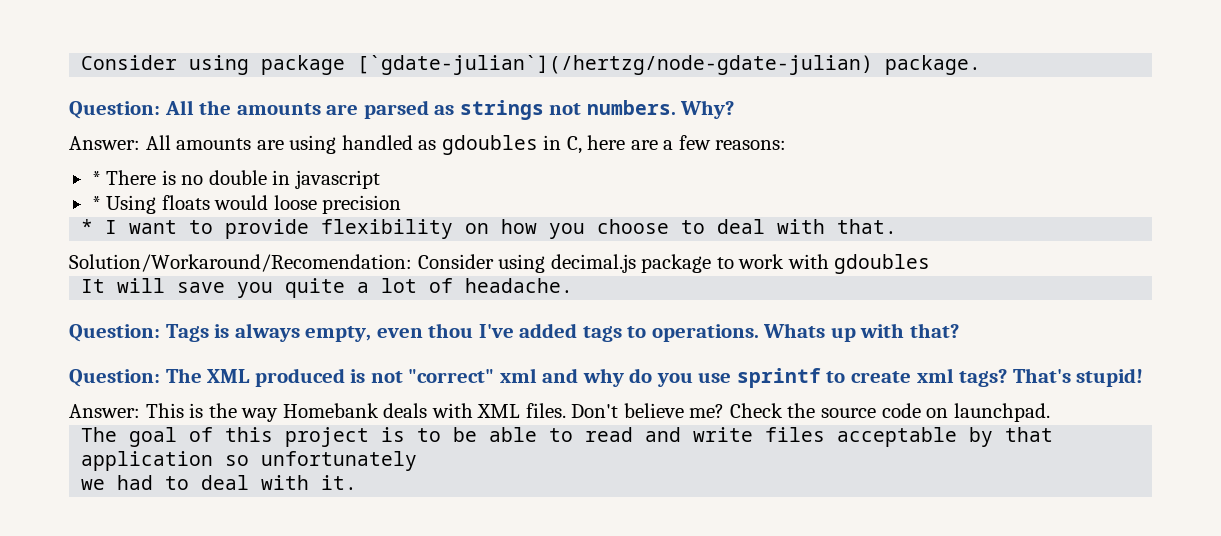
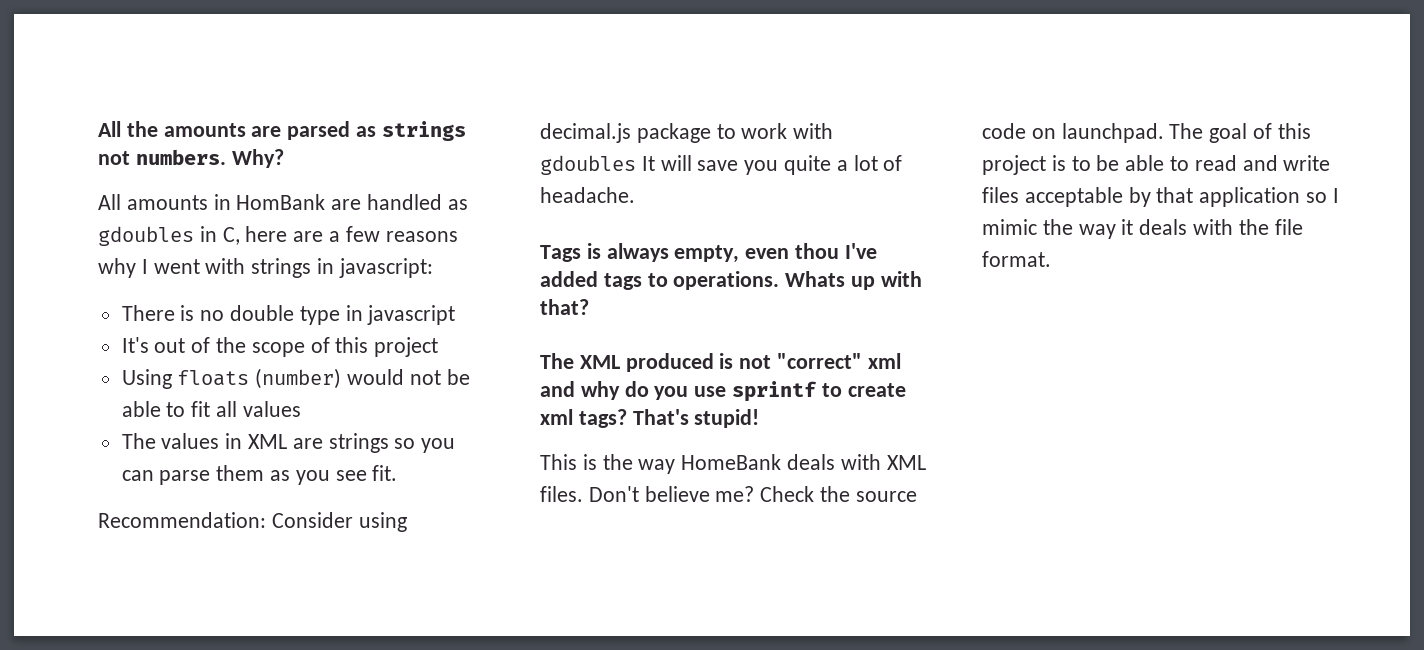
[81,55,982,75] [69,101,160,119] Consider using package [`gdate-julian`](/hertzg/node-gdate-julian) package. // Question: -> (98, 129) none
[69,136,140,150] Answer: -> (284, 158) none
[256,135,337,154] are using -> [213,194,362,210] in HomBank are
[715,140,787,150] [91,171,101,185] reasons: // * -> [385,231,458,242] [98,258,433,278] reasons why I went with strings in javascript: //
(267, 177) none -> [299,306,340,325] type
[91,195,402,214] [81,219,898,239] [69,254,412,272] * Using floats would loose precision // * I want to provide flexibility on how you choose to deal with that. // Solution/Workaround/Recomendation: -> [121,337,439,357] [121,368,470,389] [121,401,301,417] [121,433,456,453] [121,465,398,485] [98,512,266,528] It's out of the scope of this project // Using floats (number) would not be able to fit all values // The values in XML are strings so you can parse them as you see fit. // Recommendation:
(931, 264) // -> (636, 165) none
[69,324,160,342] Question: -> (635, 195) none
[69,369,160,387] Question: -> (589, 307) none
[69,404,140,418] Answer: -> (760, 418) none
[282,403,379,418] Homebank -> [681,454,782,470] HomeBank
(1050, 412) // -> (1164, 133) none
[261,451,418,471] [81,475,358,490] unfortunately // we had to deal with it. -> [1332,188,1339,203] [982,219,1303,239] [982,251,1051,267] I mimic the way it deals with the file format.

